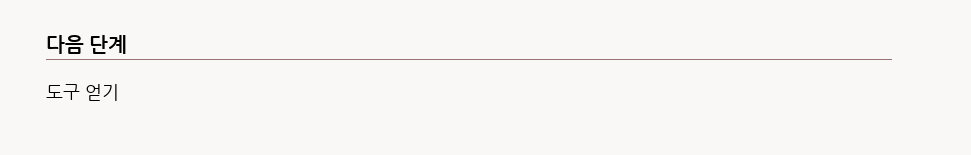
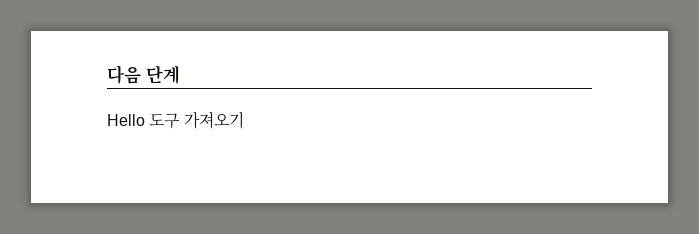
[46,84,119,101] 도구 얻기 -> [107,111,244,129] Hello 도구 가져오기

